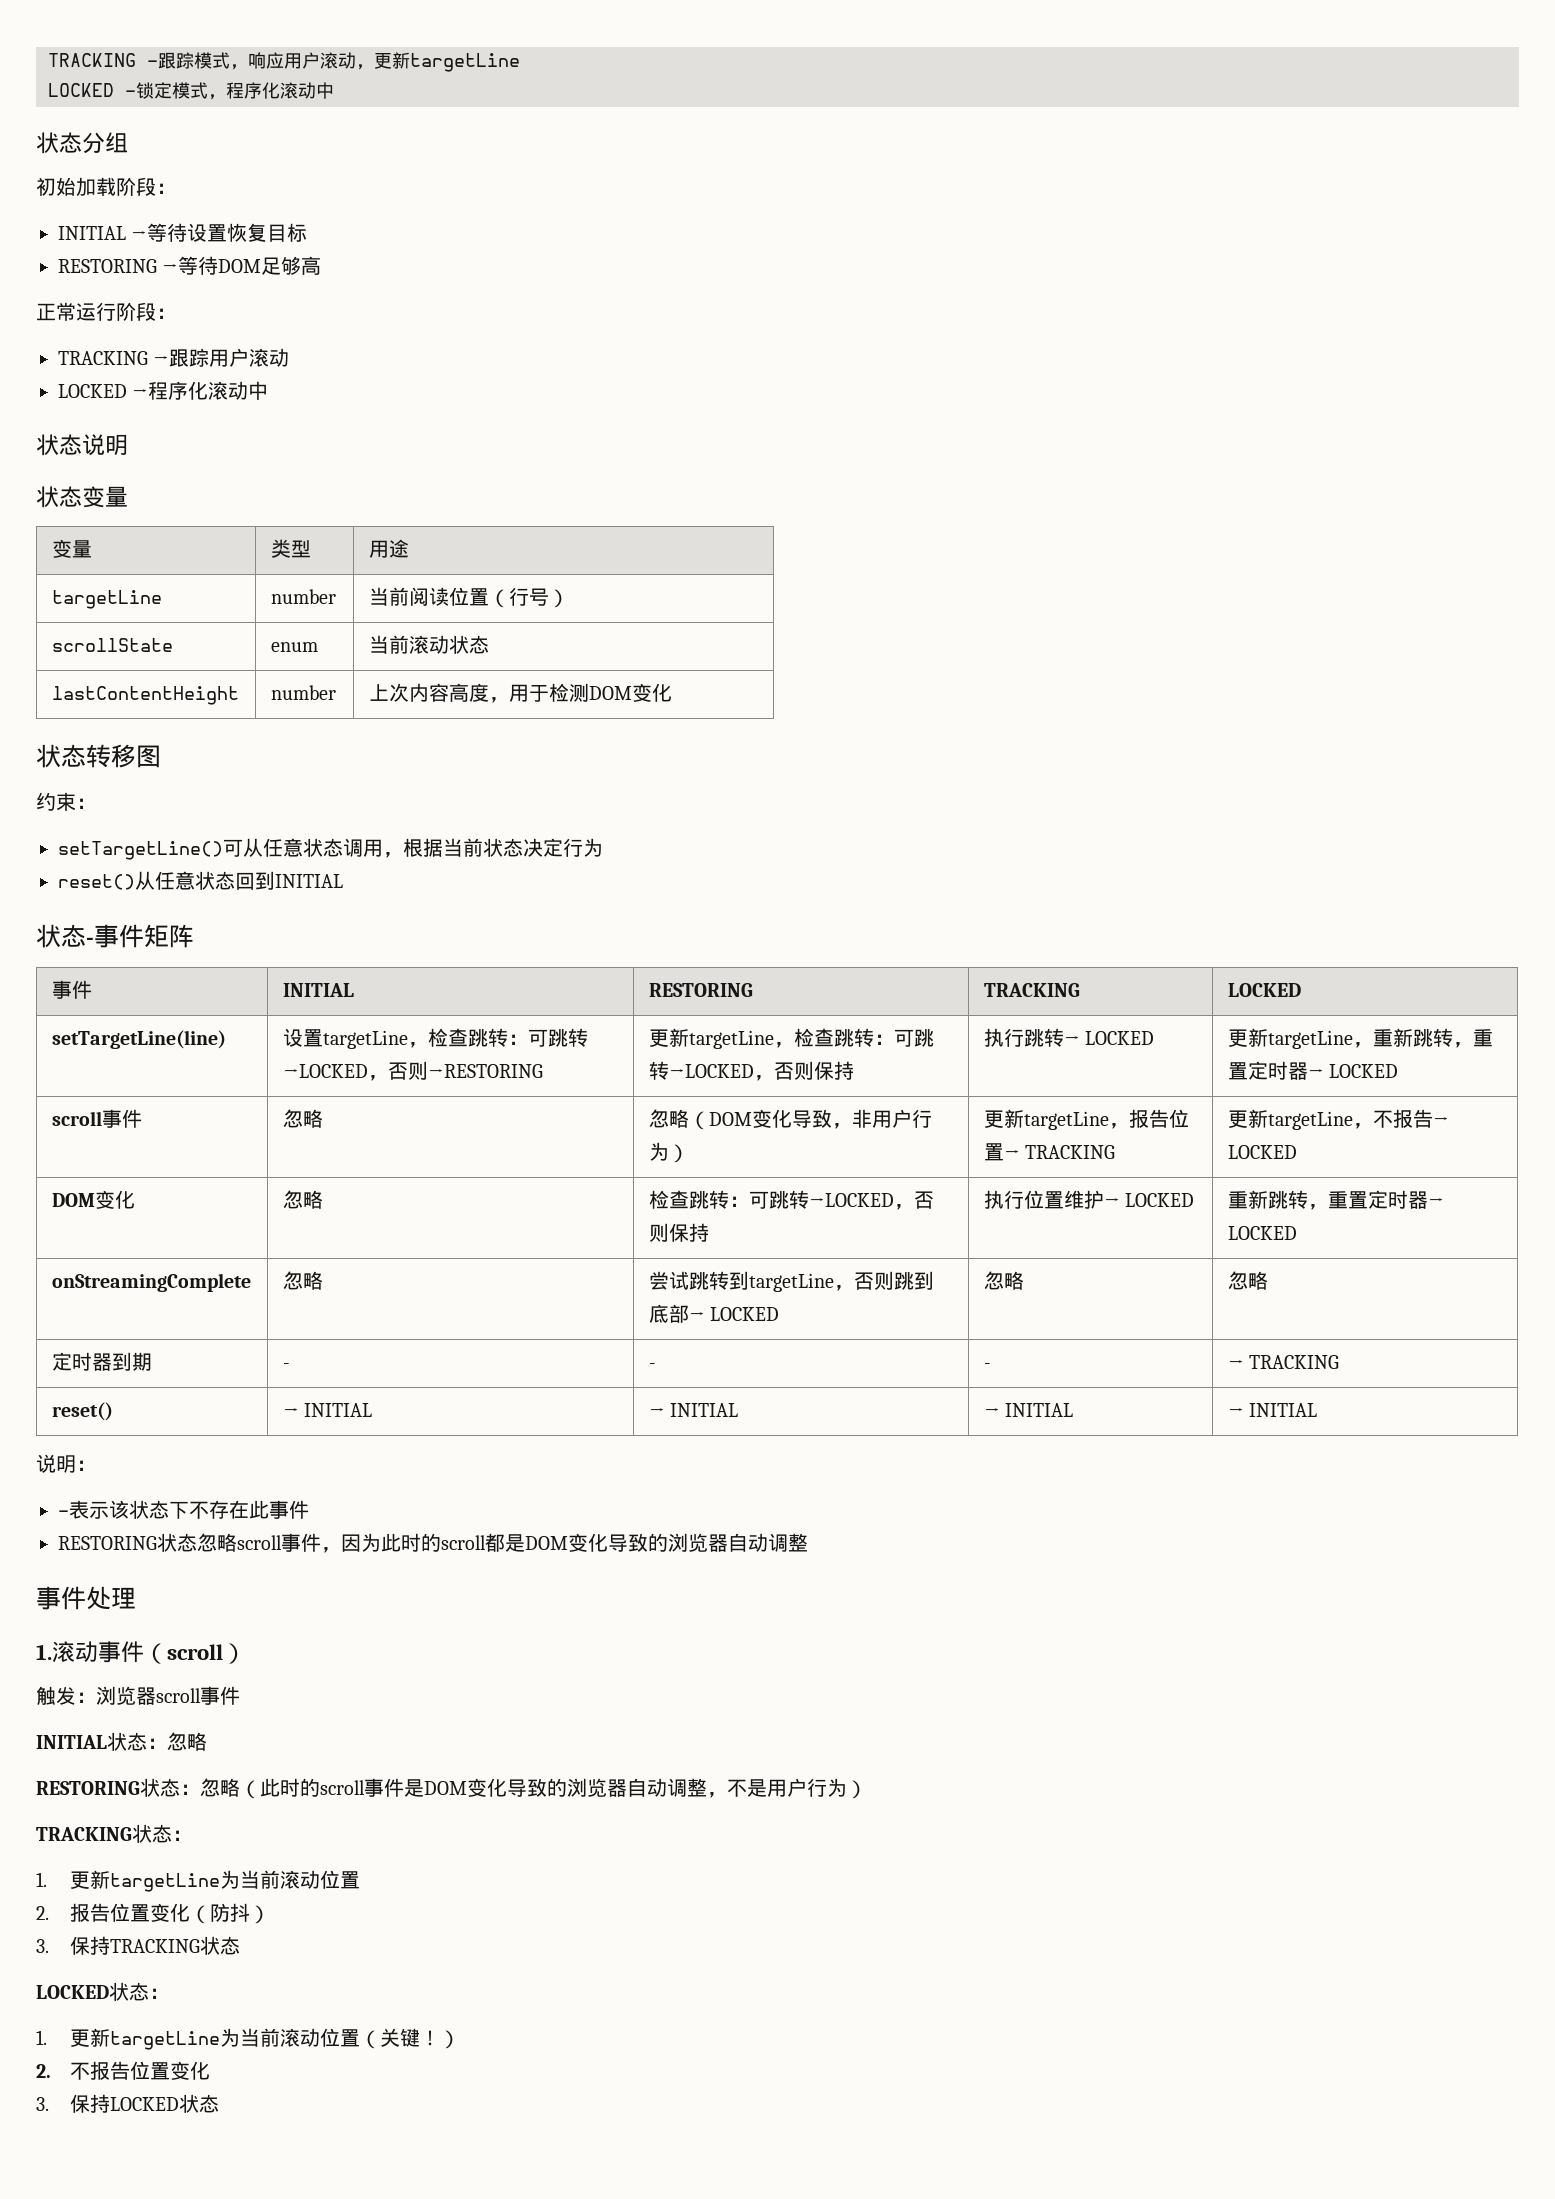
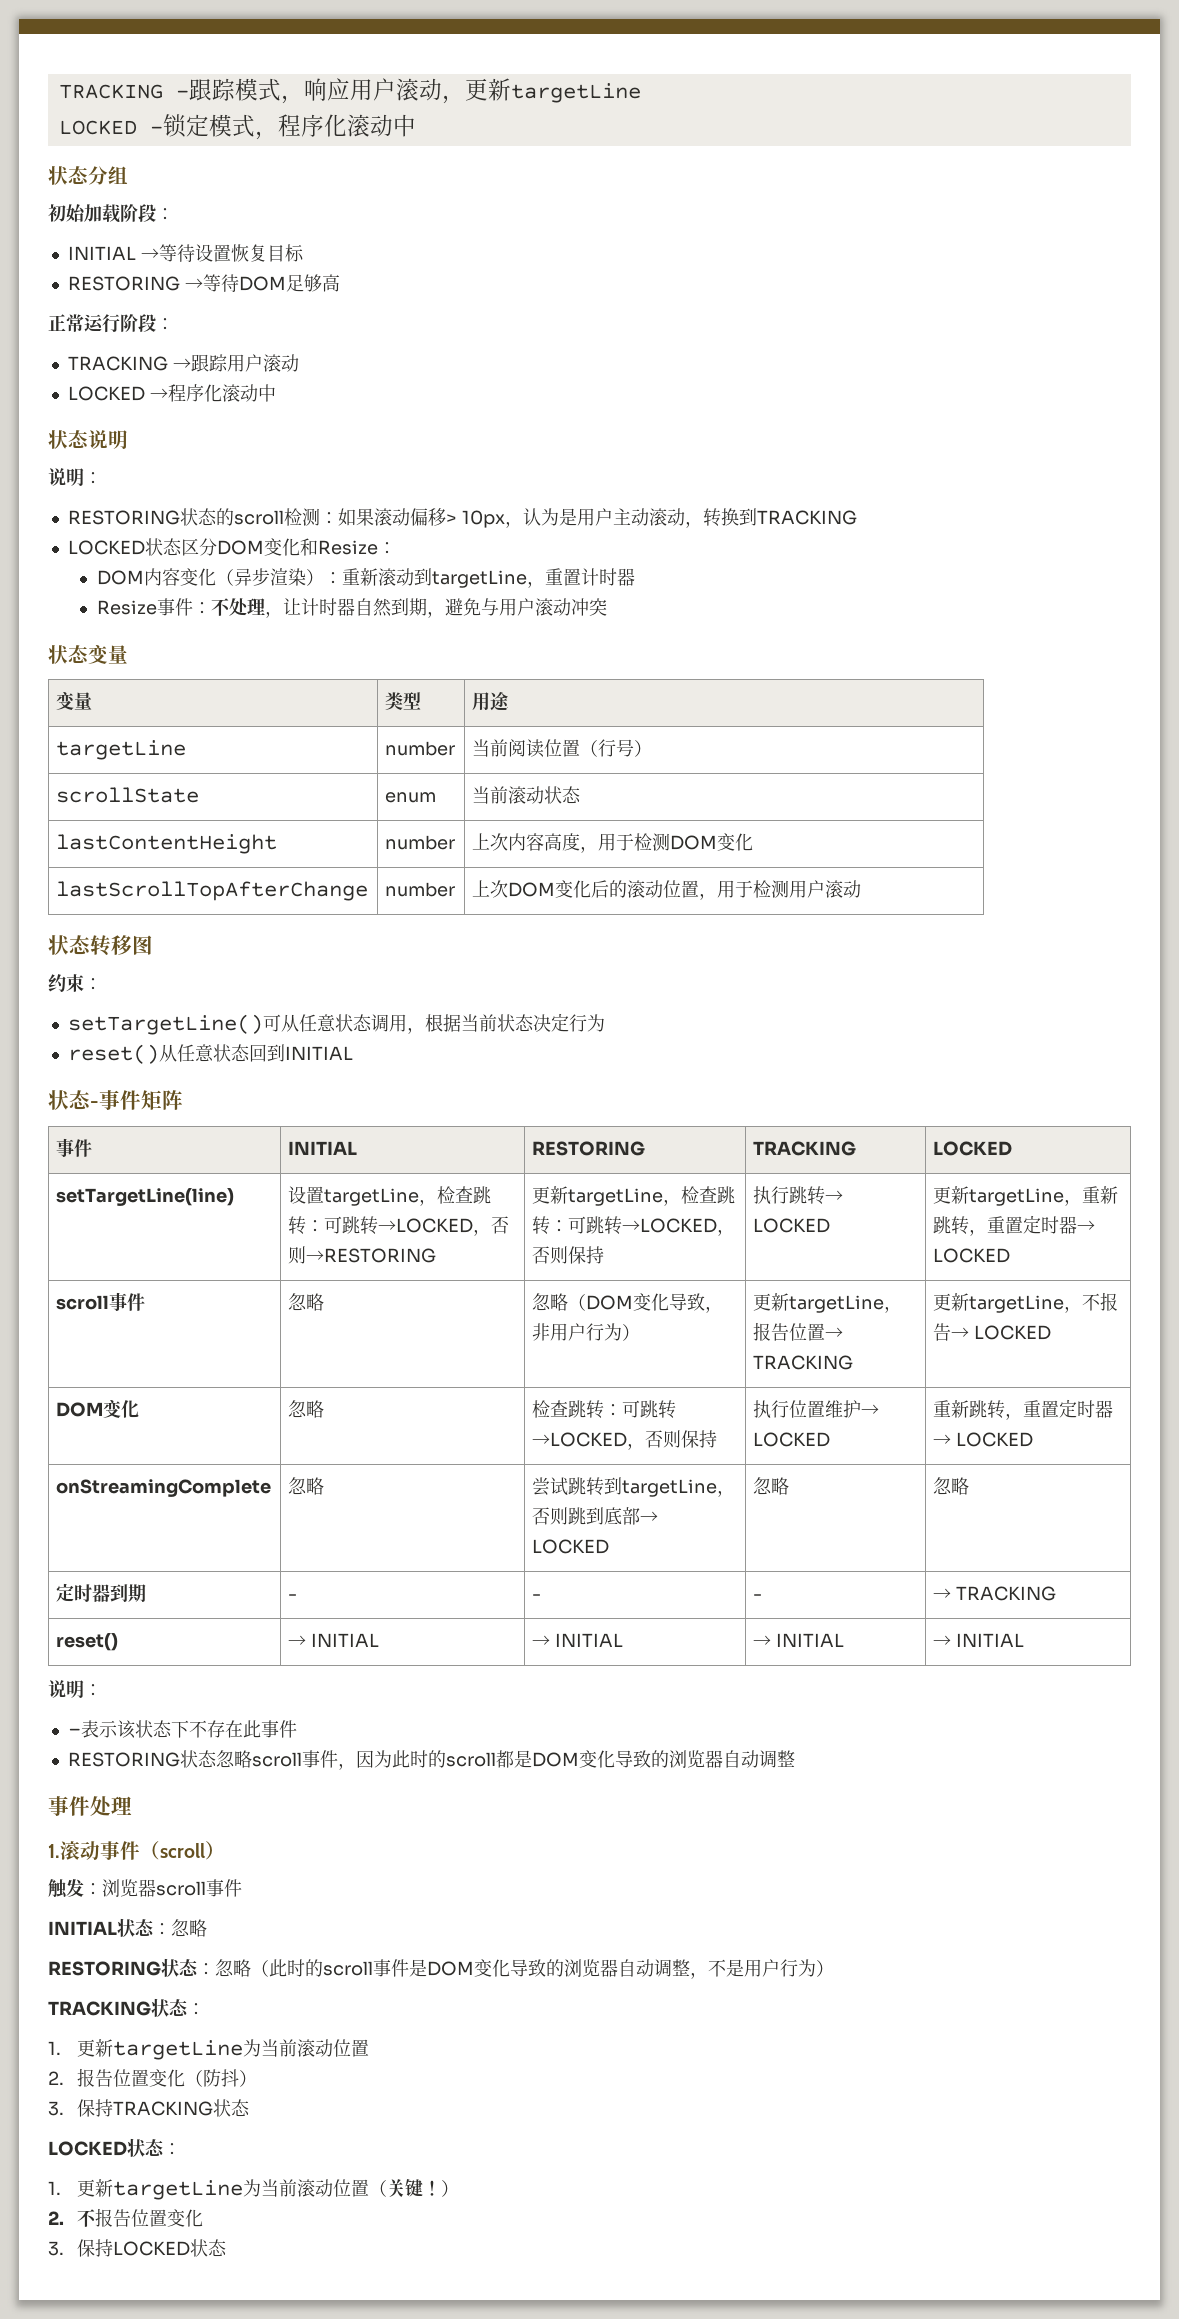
(128, 445) none -> [48,468,102,486] [67,508,857,528] [67,538,396,556] [96,568,635,588] [96,598,607,618] // 说明： // RESTORING状态的scroll检测：如果滚动偏移> 10px，认为是用户主动滚动，转换到TRACKING // LOCKED状态区分DOM变化和Resize： // DOM内容变化（异步渲染）：重新滚动到targetLine，重置计时器 // Resize事件：不处理，让计时器自然到期，避免与用户滚动冲突
(672, 692) none -> [56,881,369,901] [385,882,456,897] [472,880,862,900] // lastScrollTopAfterChange | number | 上次DOM变化后的滚动位置，用于检测用户滚动

